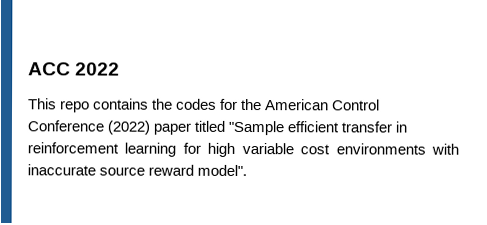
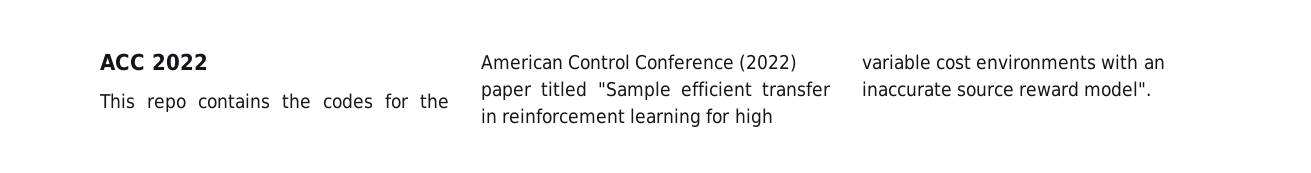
(460, 149) none -> [1143,58,1165,70] an

